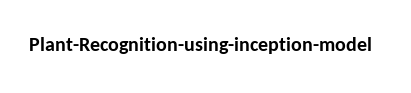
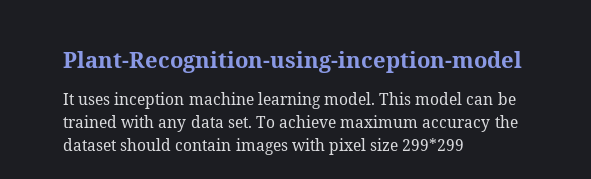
(372, 45) none -> [63,92,516,109] [63,115,518,132] [63,138,465,155] // It uses inception machine learning model. This model can be trained with any data set. To achieve maximum accuracy the dataset should contain images with pixel size 299*299

